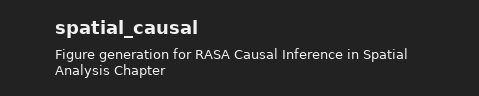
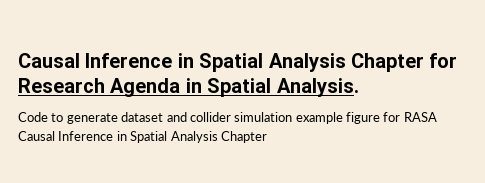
[55,20,198,38] [55,49,169,62] spatial_causal // Figure generation -> [18,53,458,72] [18,78,359,97] [18,112,380,124] Causal Inference in Spatial Analysis Chapter for Research Agenda in Spatial Analysis. // Code to generate dataset and collider simulation example figure

